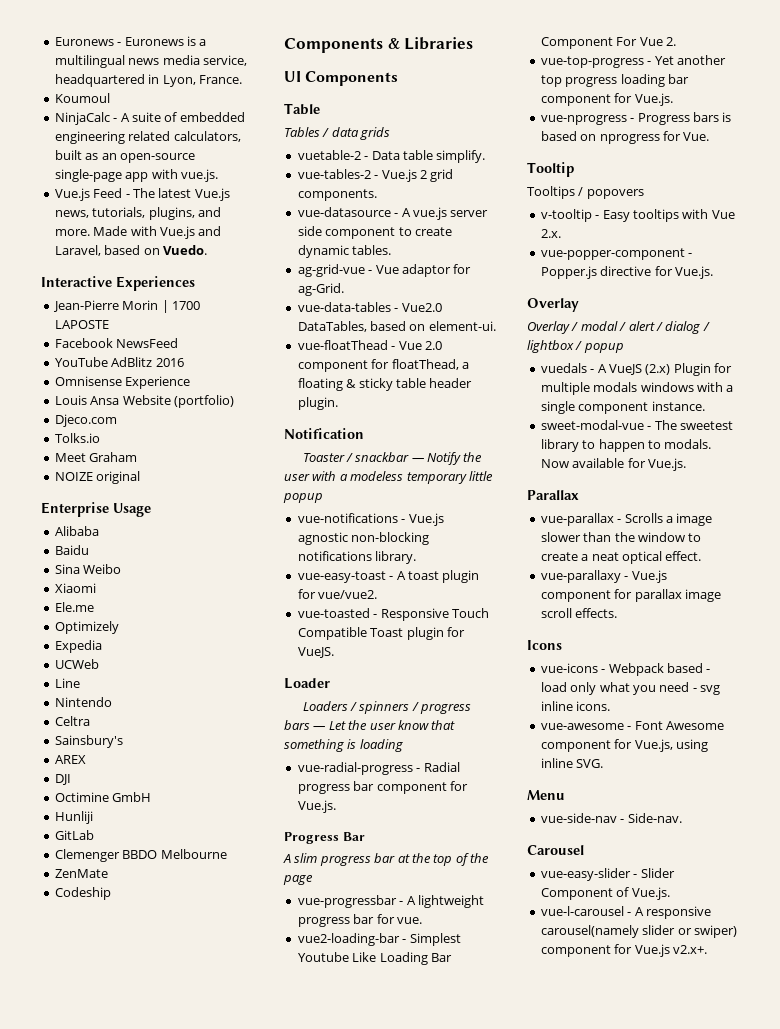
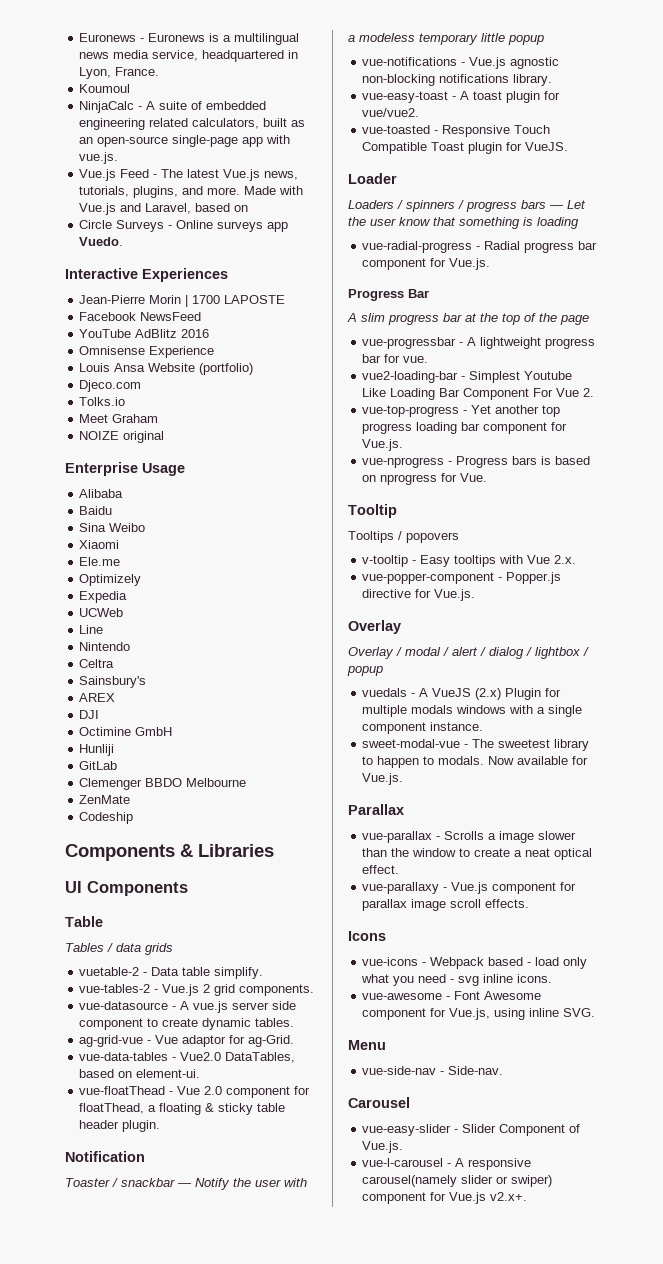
(160, 251) none -> [79,220,289,232] // Circle Surveys - Online surveys app

